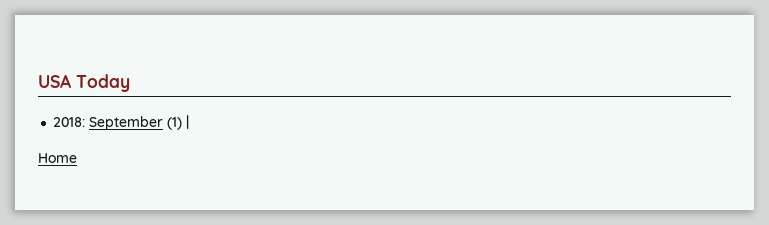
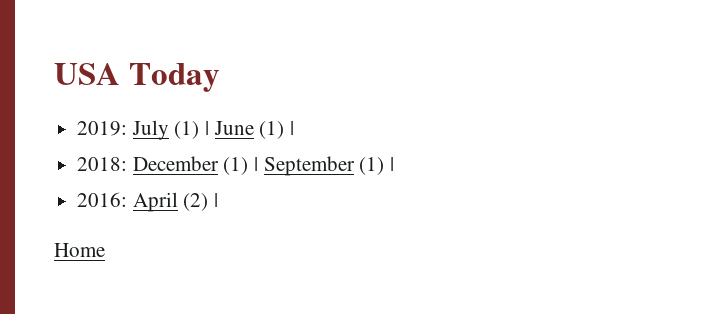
[53,117,86,127] 2018: -> [77,120,295,140] [77,156,259,175] 2019: July (1) | June (1) | // 2018: December (1) |
(190, 122) none -> [77,192,219,212] // 2016: April (2) |

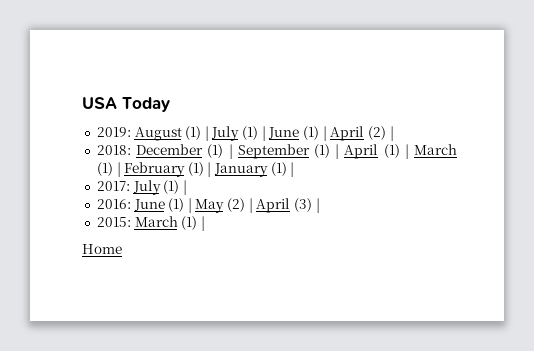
(128, 128) none -> [134,126,209,141] August (1) |
(295, 128) none -> [330,126,394,141] April (2) |
[77,192,209,212] // 2016: April (2) -> [344,144,457,159] [96,162,295,177] [96,180,187,195] [96,198,320,213] [96,216,198,230] April (1) | March (1) | February (1) | January (1) | // 2017: July (1) | // 2016: June (1) | May (2) | April (3) | // 2015: March (1)

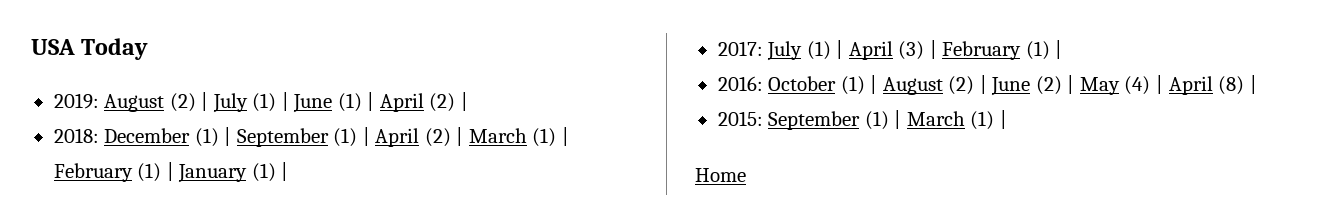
[185,126,202,140] (1) -> [169,93,196,112] (2)
[383,144,400,158] (1) -> [424,128,451,147] (2)
[96,198,320,213] [96,217,131,227] // 2016: June (1) | May (2) | April (3) | // 2015: -> [848,40,1063,60] [717,75,1257,96] [717,110,902,130] April (3) | February (1) | // 2016: October (1) | August (2) | June (2) | May (4) | April (8) | // 2015: September (1) |

